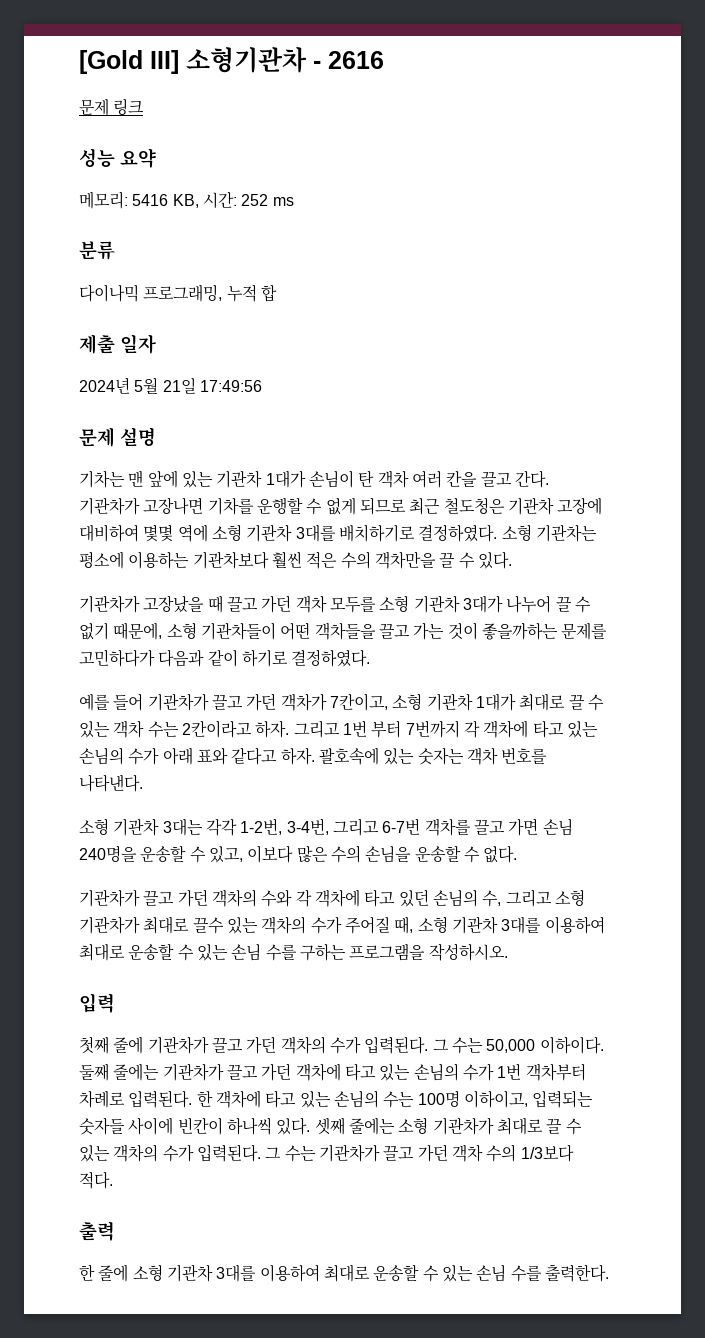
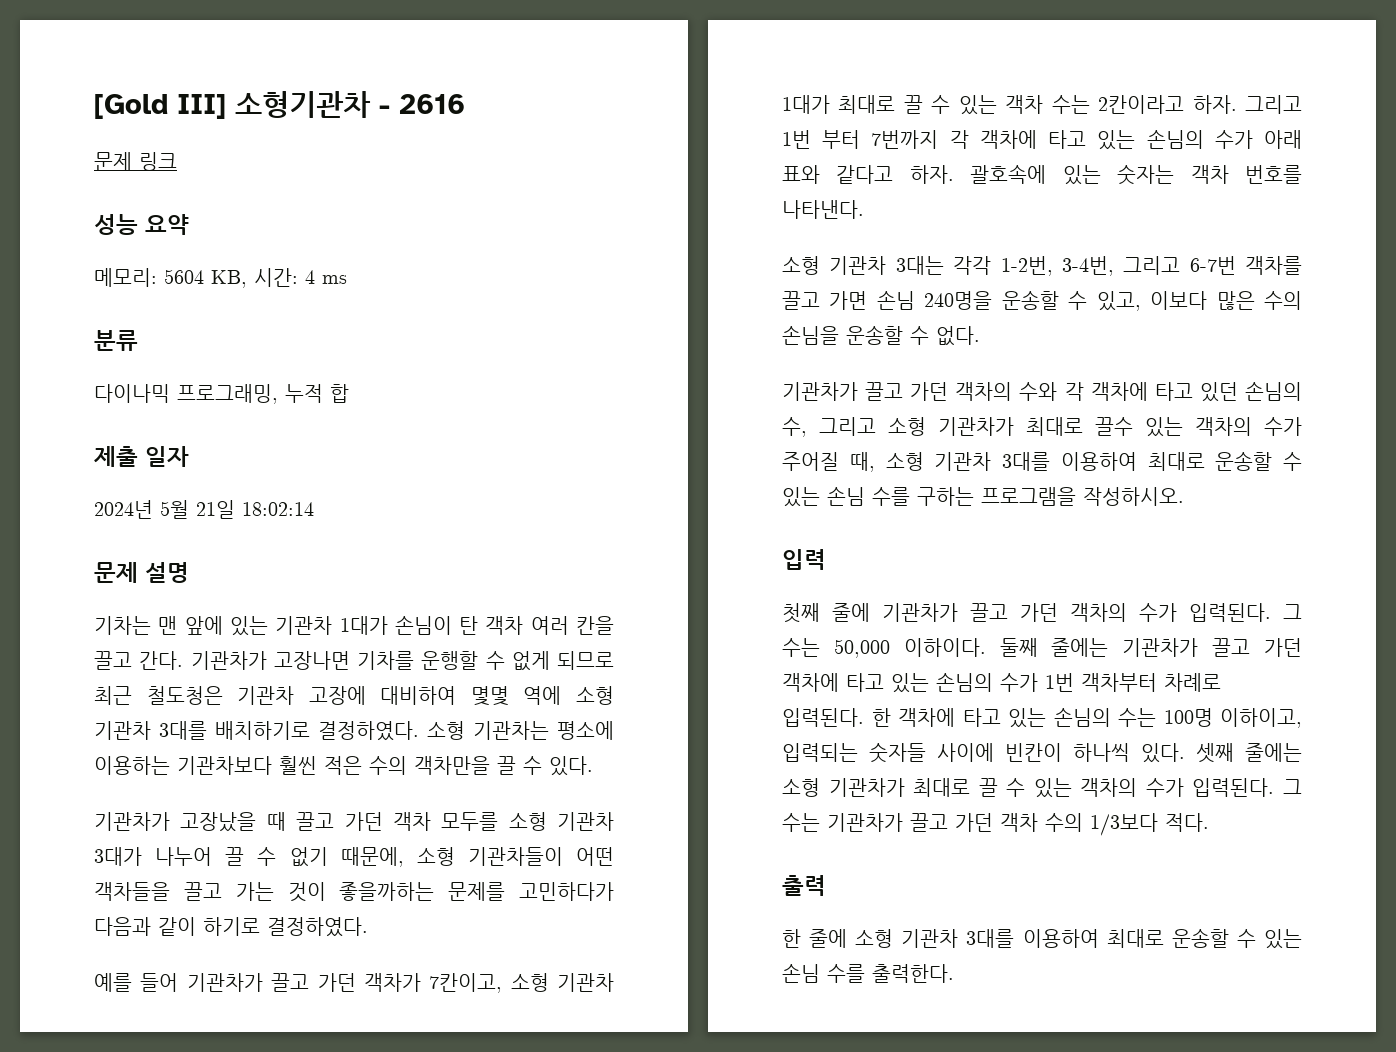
[132,194,169,206] 5416 -> [164,269,204,284] 5604
[241,194,269,206] 252 -> [305,270,315,284] 4
[199,380,262,392] 17:49:56 -> [242,502,314,516] 18:02:14

